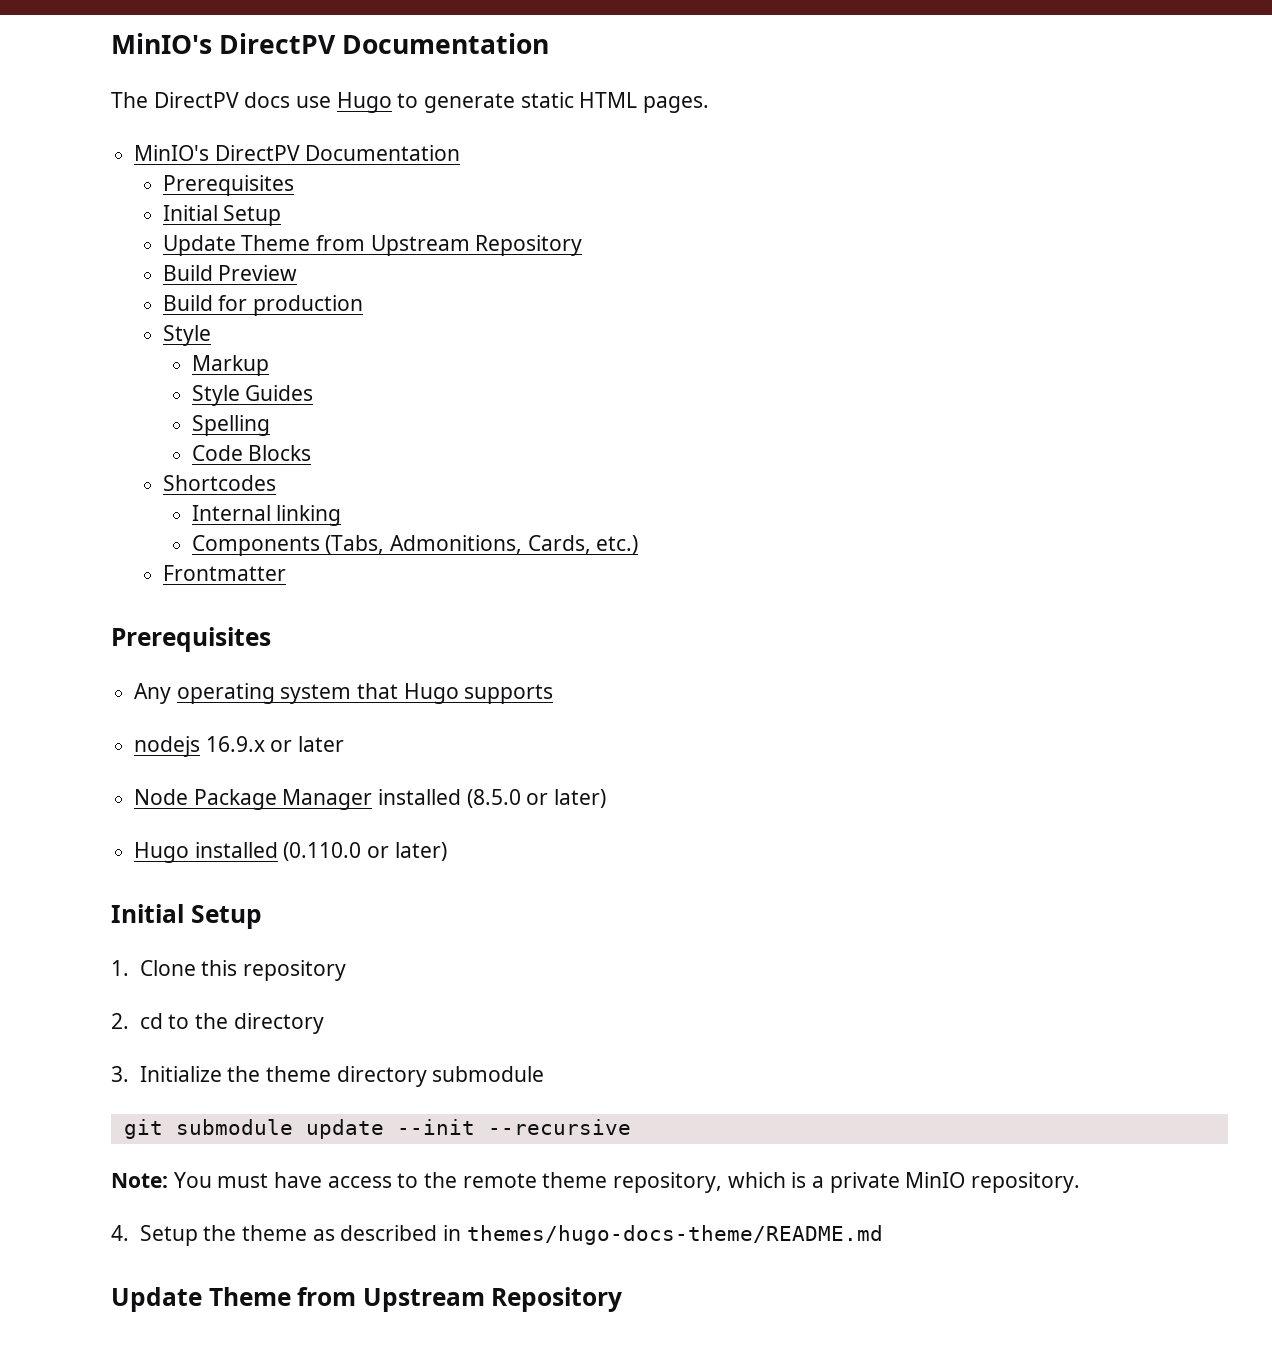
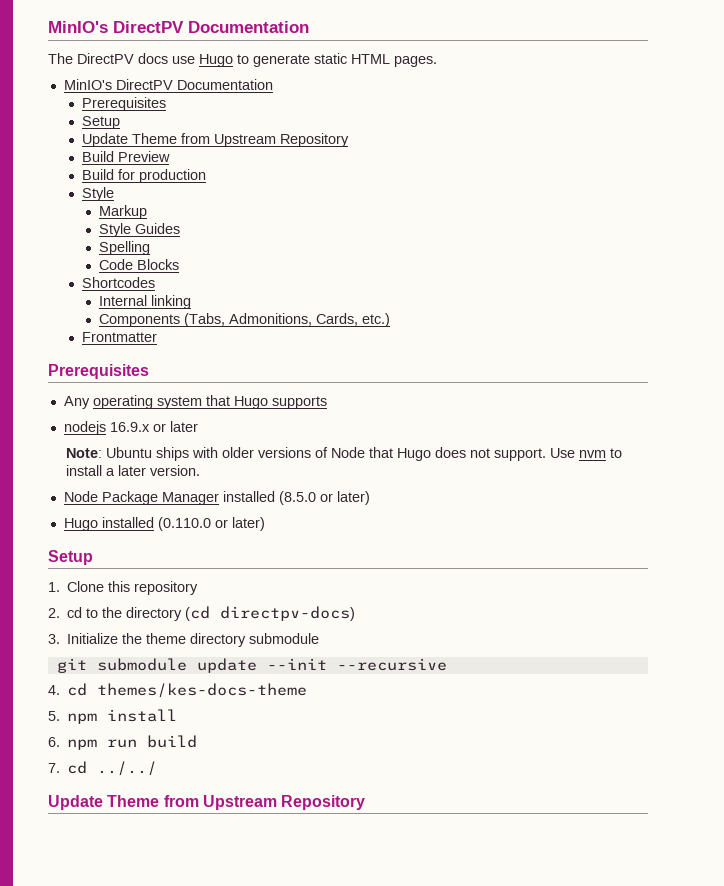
[162,205,218,221] Initial -> (166, 104) none
(345, 744) none -> [65,447,622,461] [65,465,200,476] // Note: Ubuntu ships with older versions of Node that Hugo does not support. Use nvm to install a later version.
[111,904,184,923] Initial -> (265, 524) none
(324, 1023) none -> [185,606,356,621] (cd directpv-docs)
[111,1172,1081,1193] [111,1225,883,1246] Note: You must have access to the remote theme repository, which is a private MinIO repository. // 4. Setup the theme as described in themes/hugo-docs-theme/README.md -> [48,683,308,698] [48,709,178,724] [48,735,198,750] [48,761,158,776] 4. cd themes/kes-docs-theme // 5. npm install // 6. npm run build // 7. cd ../../

